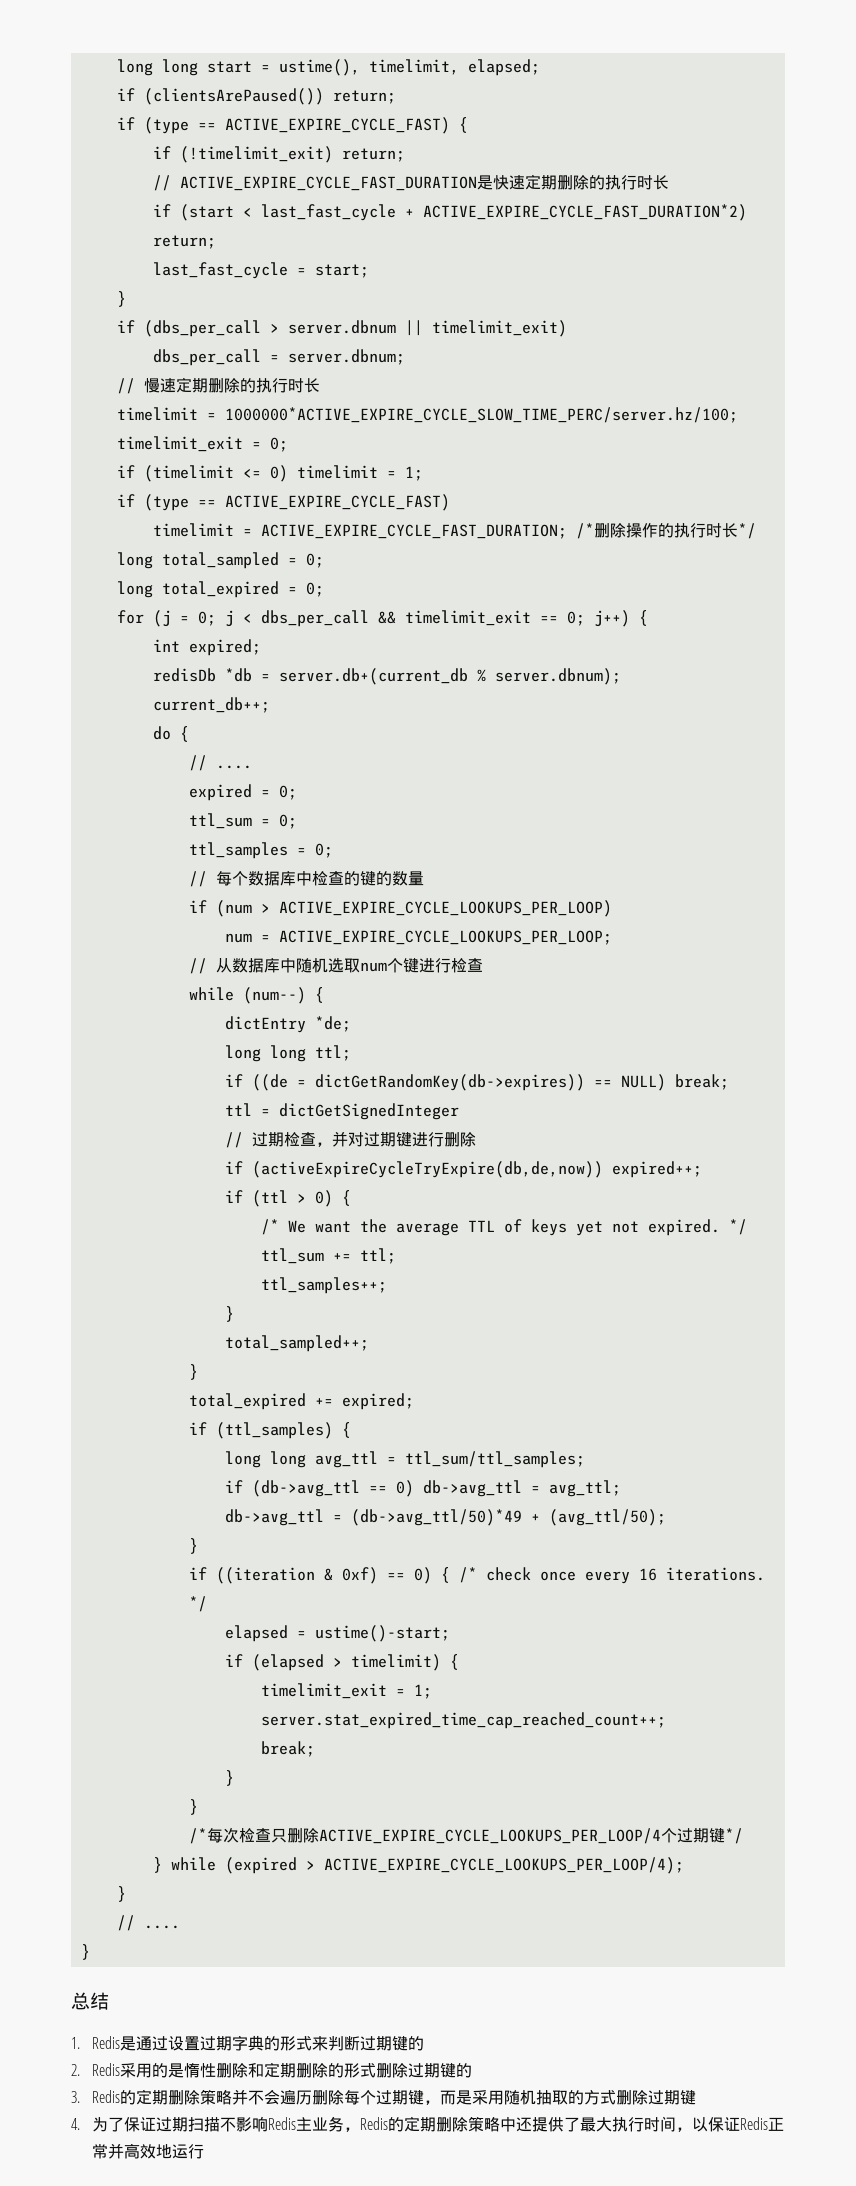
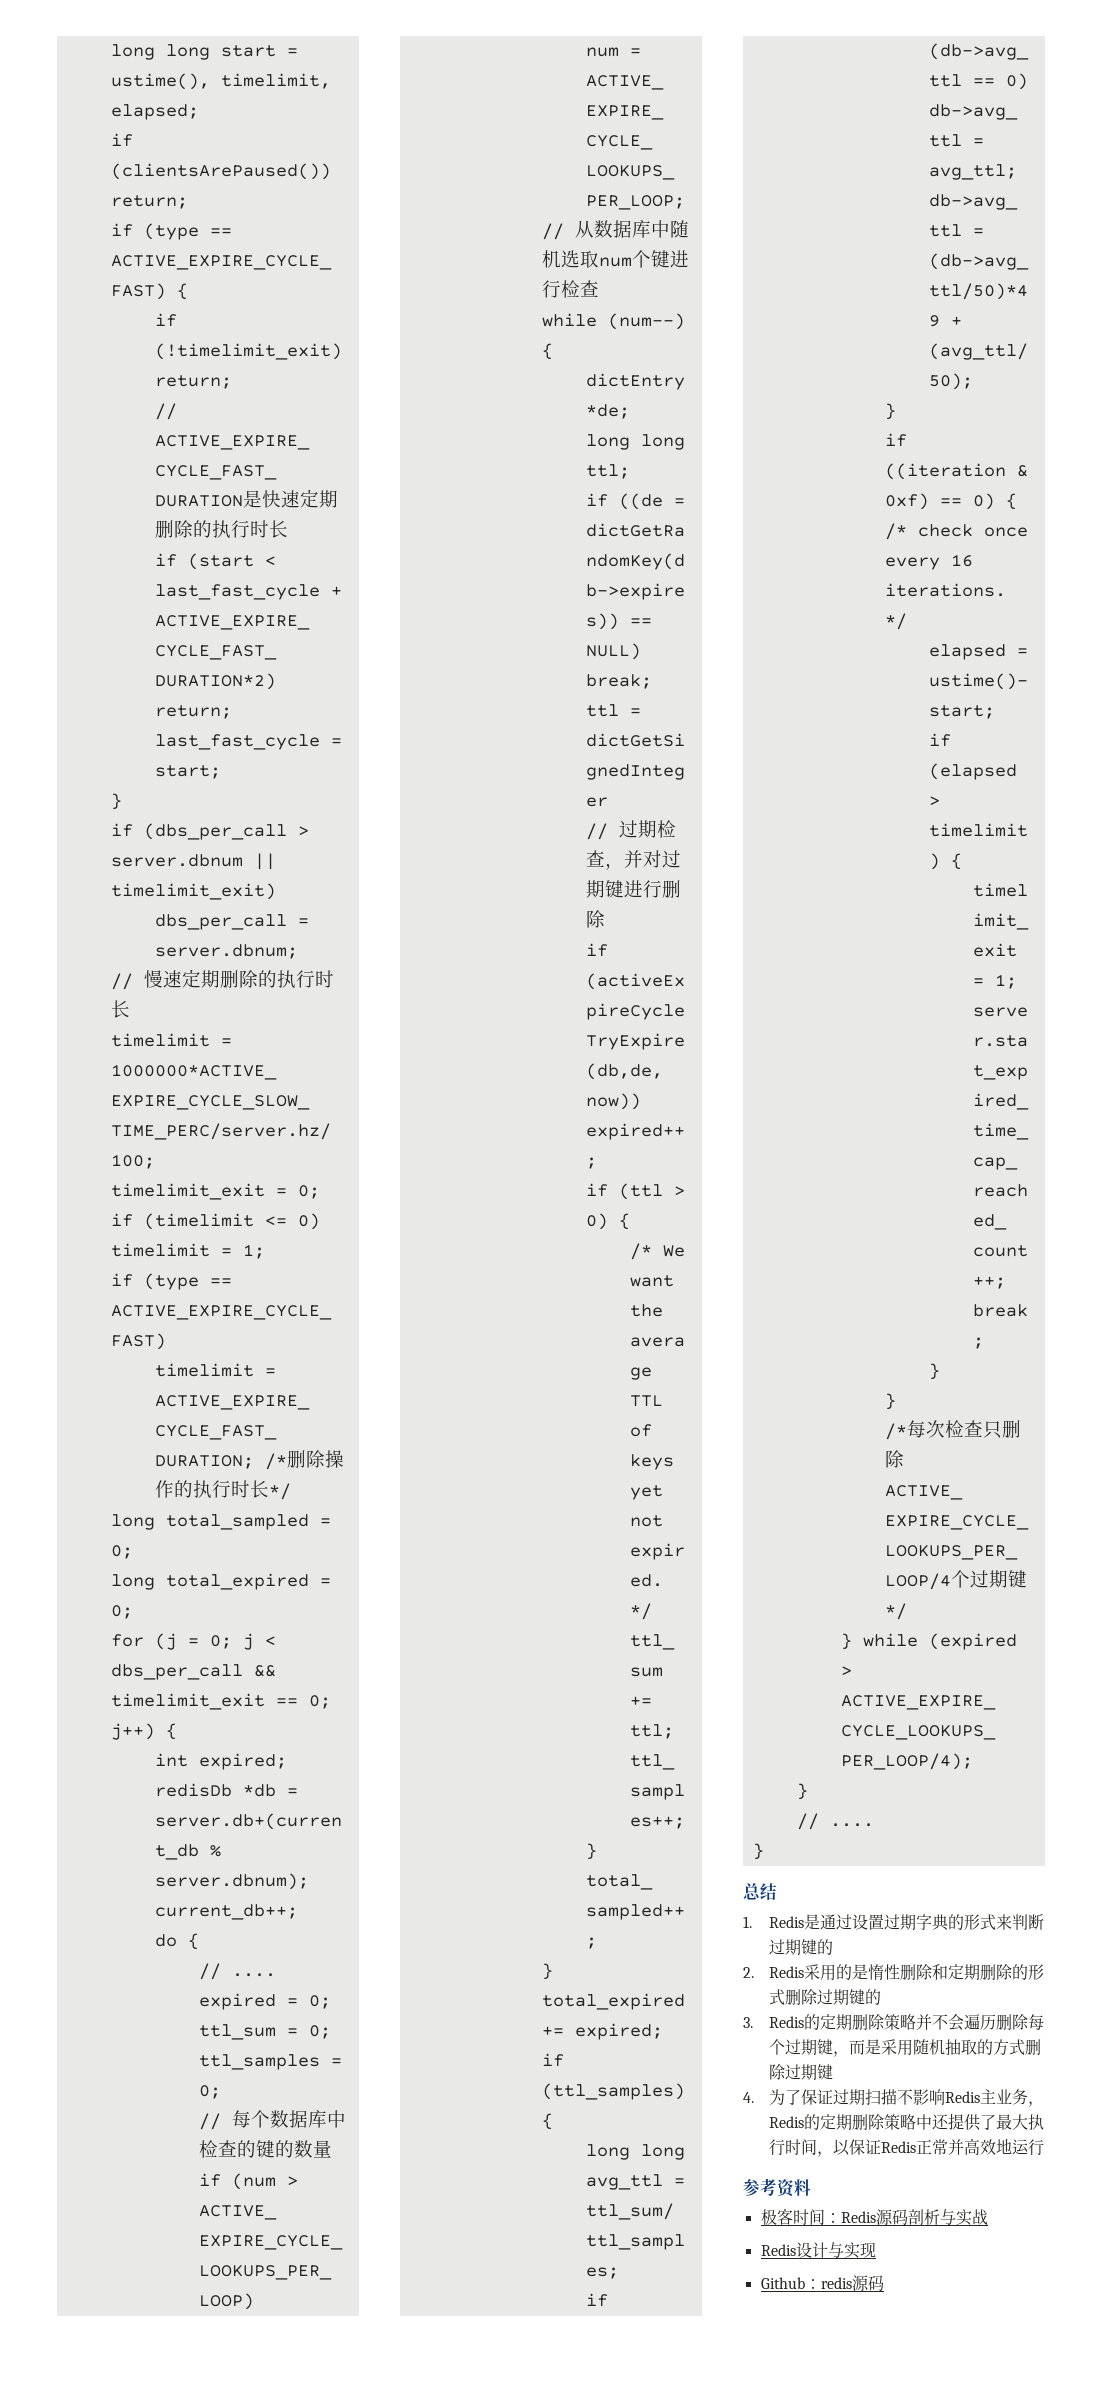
(205, 2151) none -> [743,2178,811,2197] [760,2208,988,2226] [760,2242,876,2259] [760,2275,884,2291] // 参考资料 // 极客时间：Redis源码剖析与实战 // Redis设计与实现 // Github：redis源码

